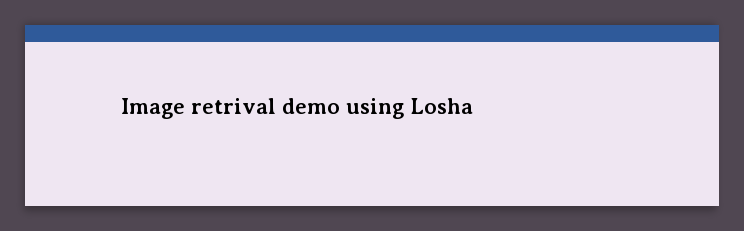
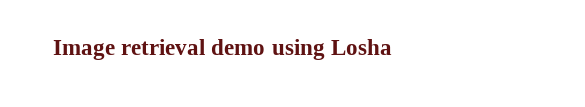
[191,98,276,114] retrival -> [121,39,206,55] retrieval

